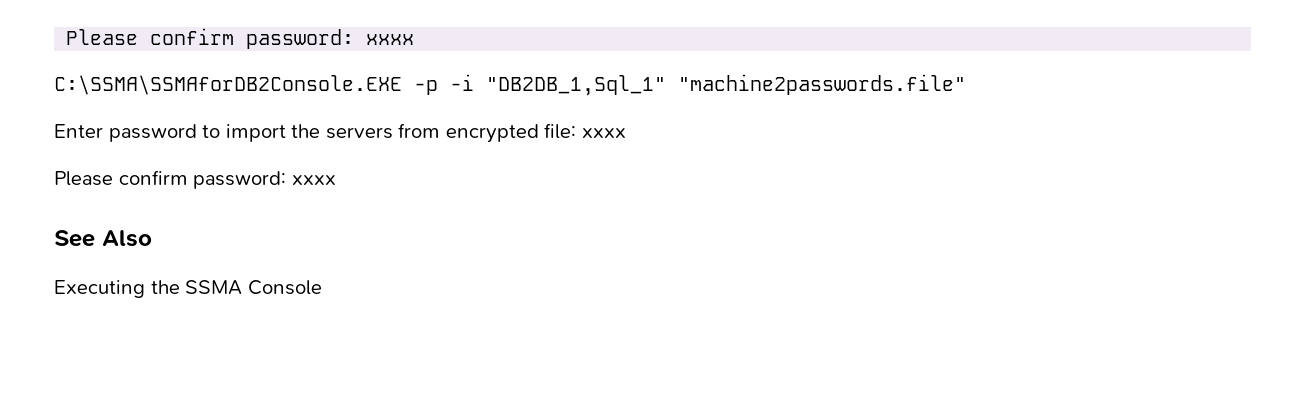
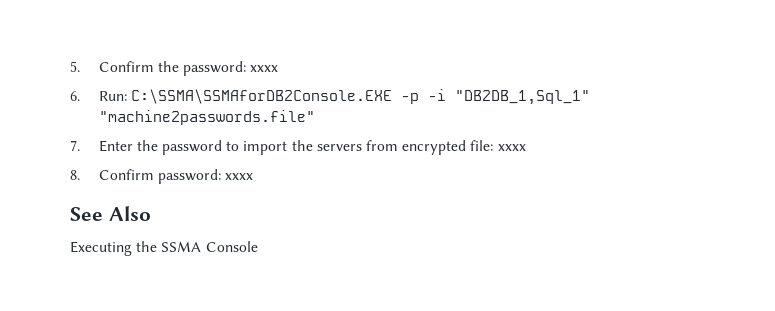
[66,28,415,49] Please confirm password: xxxx // -> [70,61,279,76] [70,91,127,101] 5. Confirm the password: xxxx // 6. Run:
[54,124,103,138] Enter -> [70,140,158,152] 7. Enter the
[54,170,188,186] Please confirm -> [70,169,154,180] 8. Confirm

